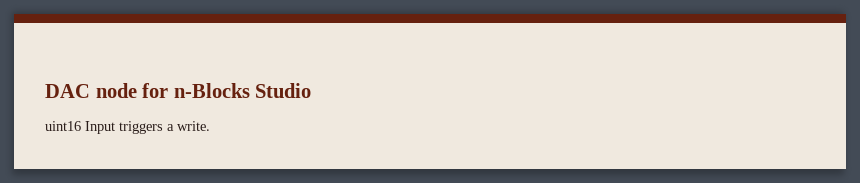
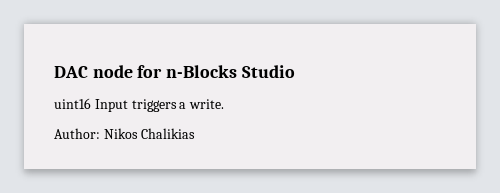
(210, 126) none -> [54,128,195,139] // Author: Nikos Chalikias

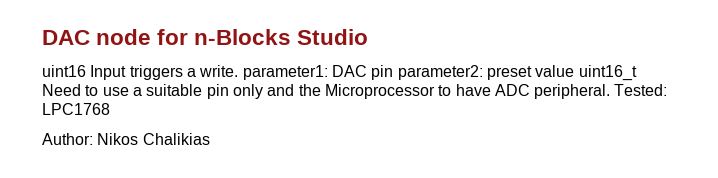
(225, 104) none -> [242,65,637,81] [42,84,668,99] [42,103,110,115] parameter1: DAC pin parameter2: preset value uint16_t Need to use a suitable pin only and the Microprocessor to have ADC peripheral. Tested: LPC1768

